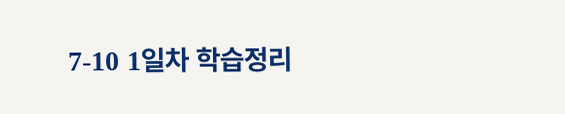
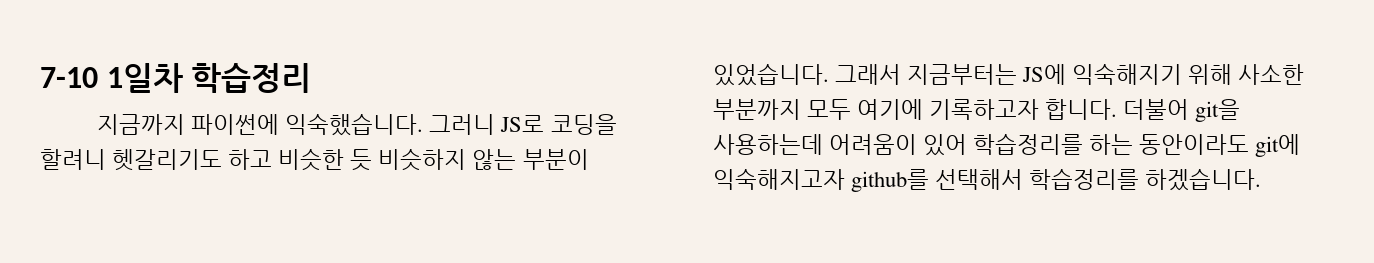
(294, 59) none -> [97,113,617,136] [40,148,589,171] [713,63,1305,86] [713,99,1241,122] [713,133,1301,157] [713,168,1262,192] // 지금까지 파이썬에 익숙했습니다. 그러니 JS로 코딩을 할려니 헷갈리기도 하고 비슷한 듯 비슷하지 않는 부분이 있었습니다. 그래서 지금부터는 JS에 익숙해지기 위해 사소한 부분까지 모두 여기에 기록하고자 합니다. 더불어 git을 사용하는데 어려움이 있어 학습정리를 하는 동안이라도 git에 익숙해지고자 github를 선택해서 학습정리를 하겠습니다.

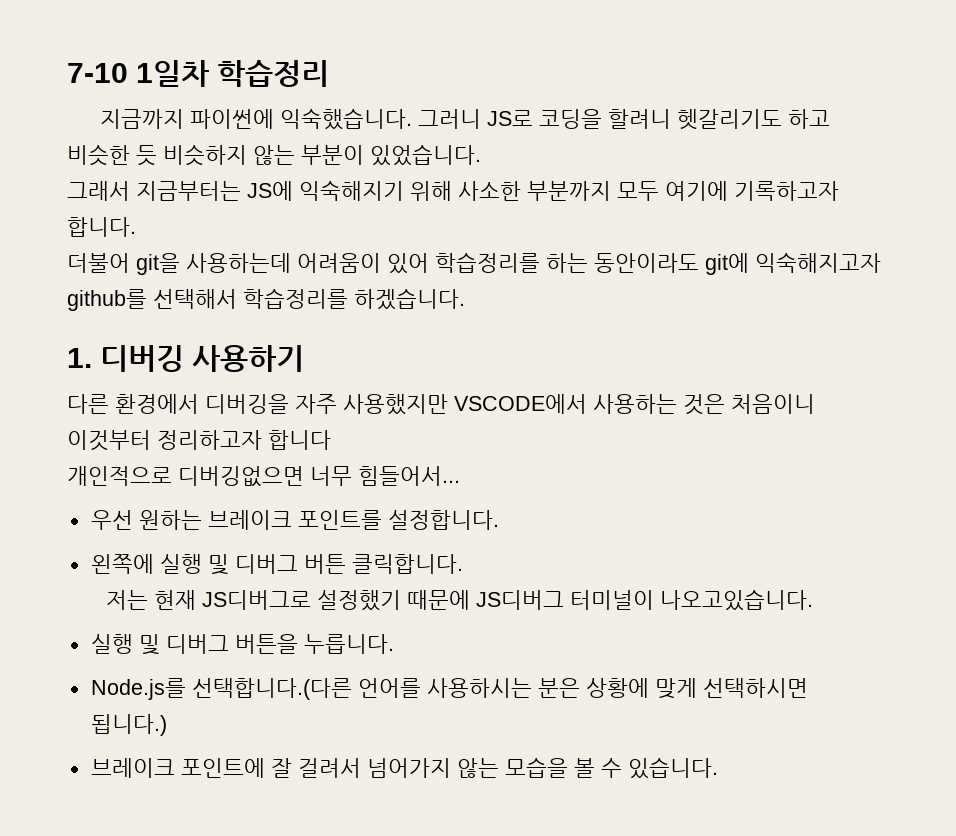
(829, 74) none -> (481, 155) //
(1118, 109) none -> (136, 227) //
(1262, 179) none -> [67,345,305,372] [67,394,815,415] [67,430,331,451] [67,466,460,487] [90,510,499,530] [90,554,463,575] [105,589,813,611] [90,634,394,655] [90,678,808,700] [90,714,167,736] [90,757,718,779] // 1. 디버깅 사용하기 // 다른 환경에서 디버깅을 자주 사용했지만 VSCODE에서 사용하는 것은 처음이니 이것부터 정리하고자 합니다 // 개인적으로 디버깅없으면 너무 힘들어서... // 우선 원하는 브레이크 포인트를 설정합니다. // 왼쪽에 실행 및 디버그 버튼 클릭합니다. // 저는 현재 JS디버그로 설정했기 때문에 JS디버그 터미널이 나오고있습니다. // 실행 및 디버그 버튼을 누릅니다. // Node.js를 선택합니다.(다른 언어를 사용하시는 분은 상황에 맞게 선택하시면 됩니다.) // 브레이크 포인트에 잘 걸려서 넘어가지 않는 모습을 볼 수 있습니다.

